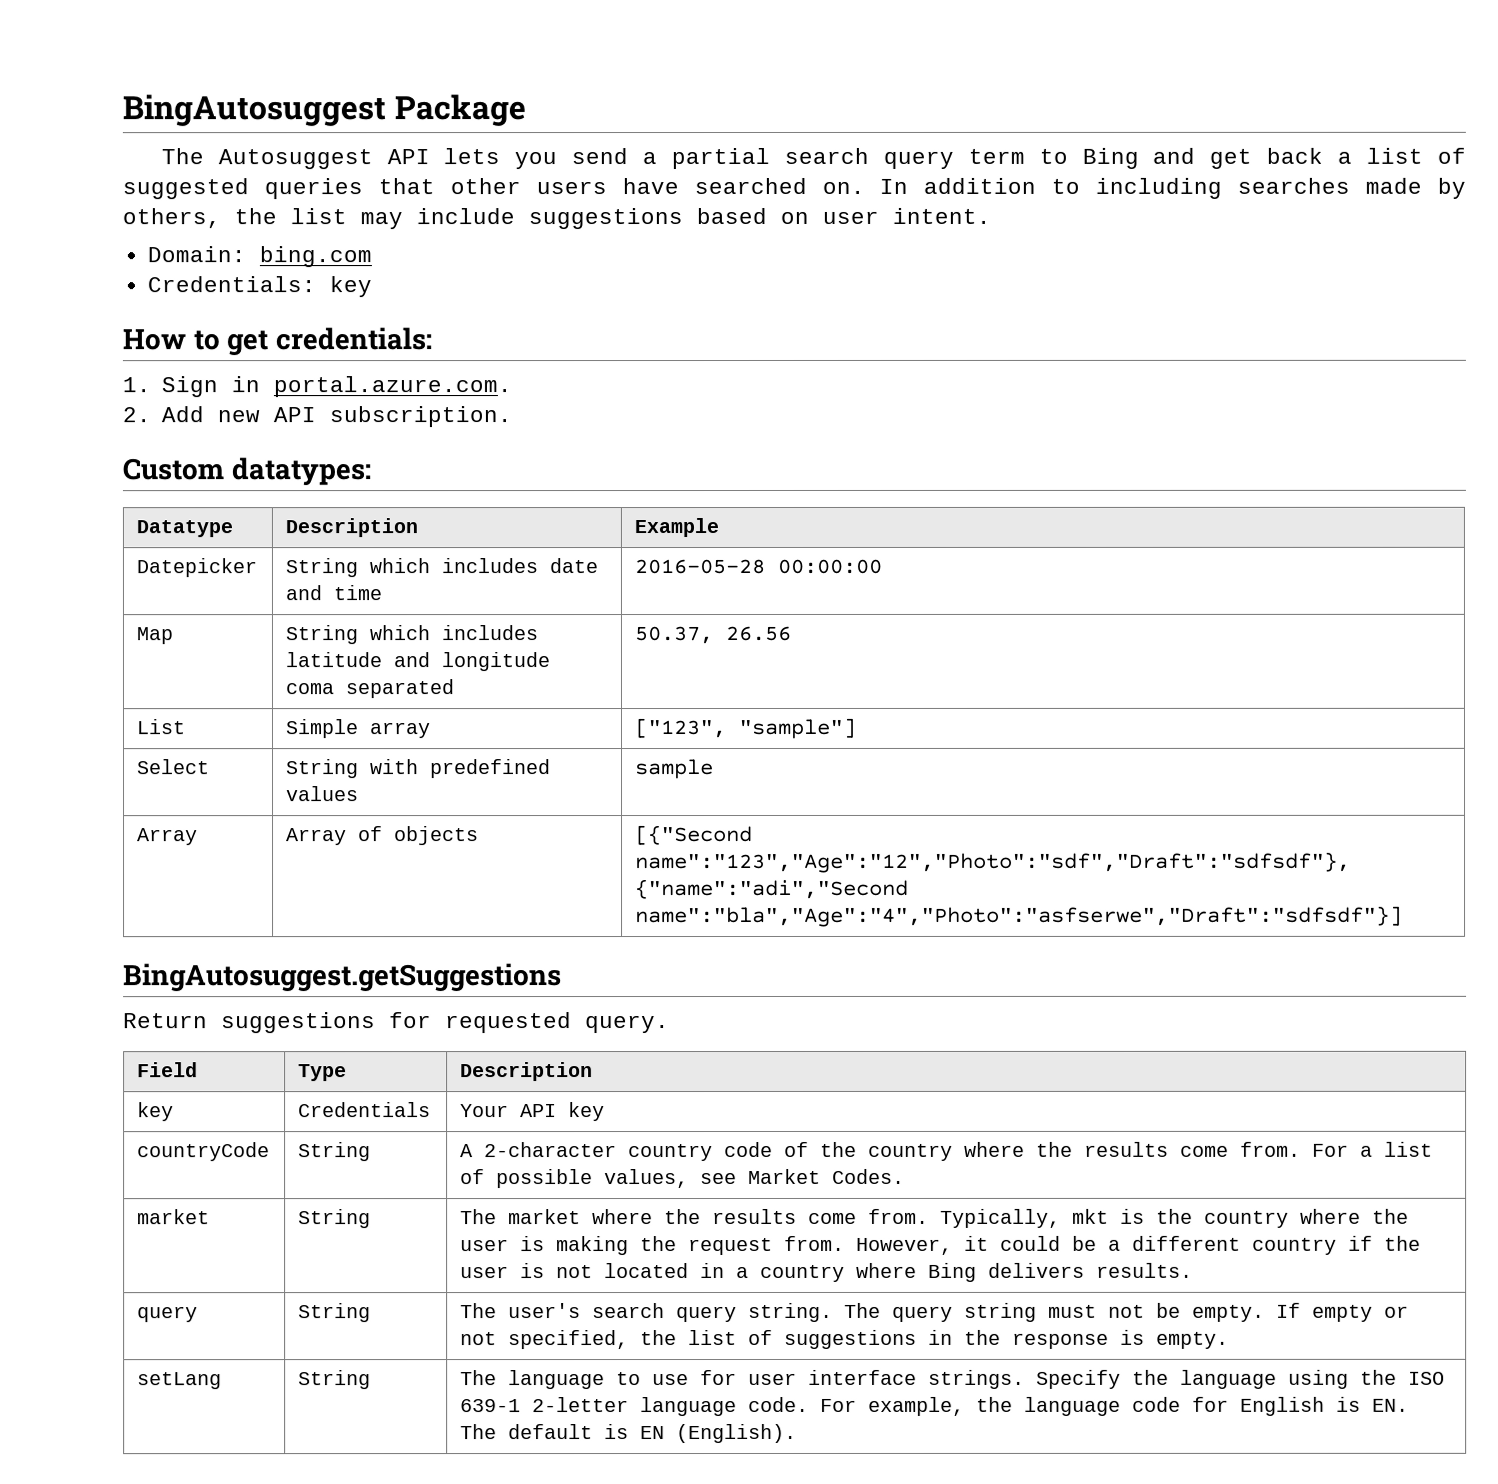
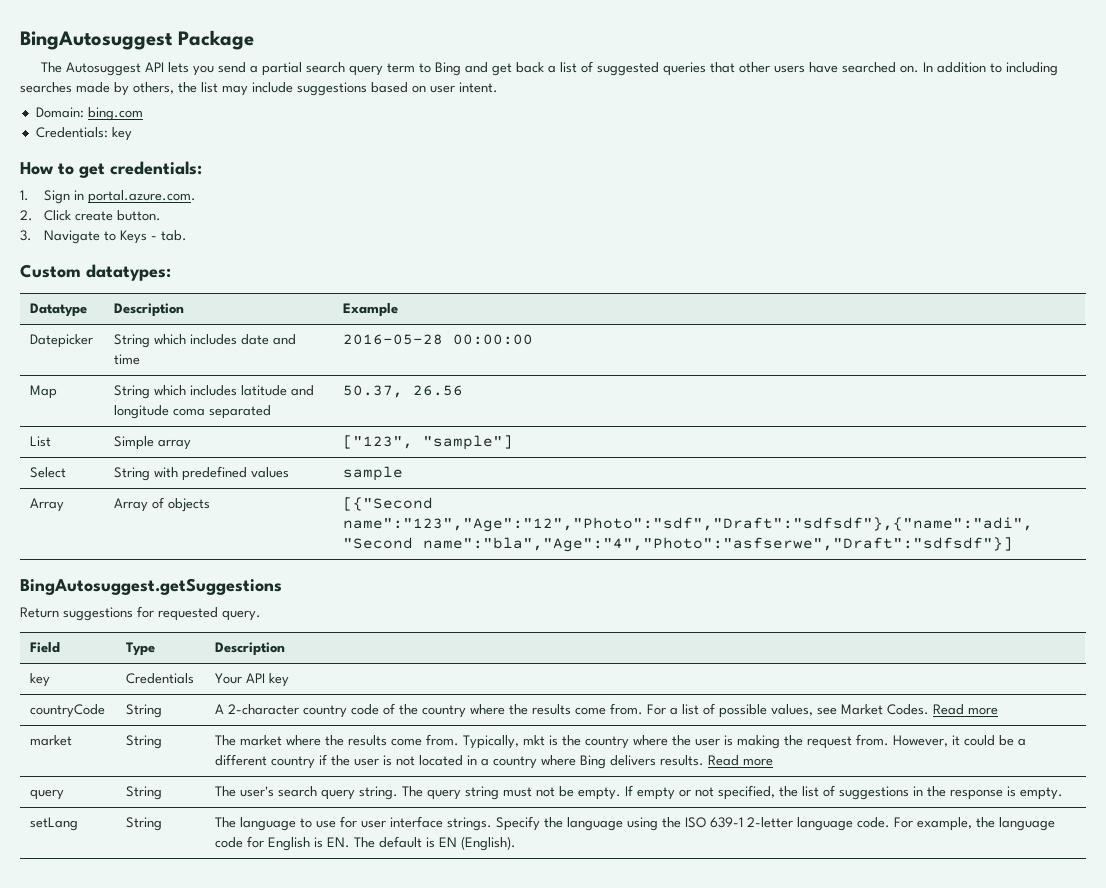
[161,406,513,428] Add new API subscription. -> [44,210,162,221] [20,230,188,244] Click create button. // 3. Navigate to Keys - tab.
(906, 1176) none -> [933,704,999,715] Read more
(1194, 1270) none -> [708,755,774,766] Read more

